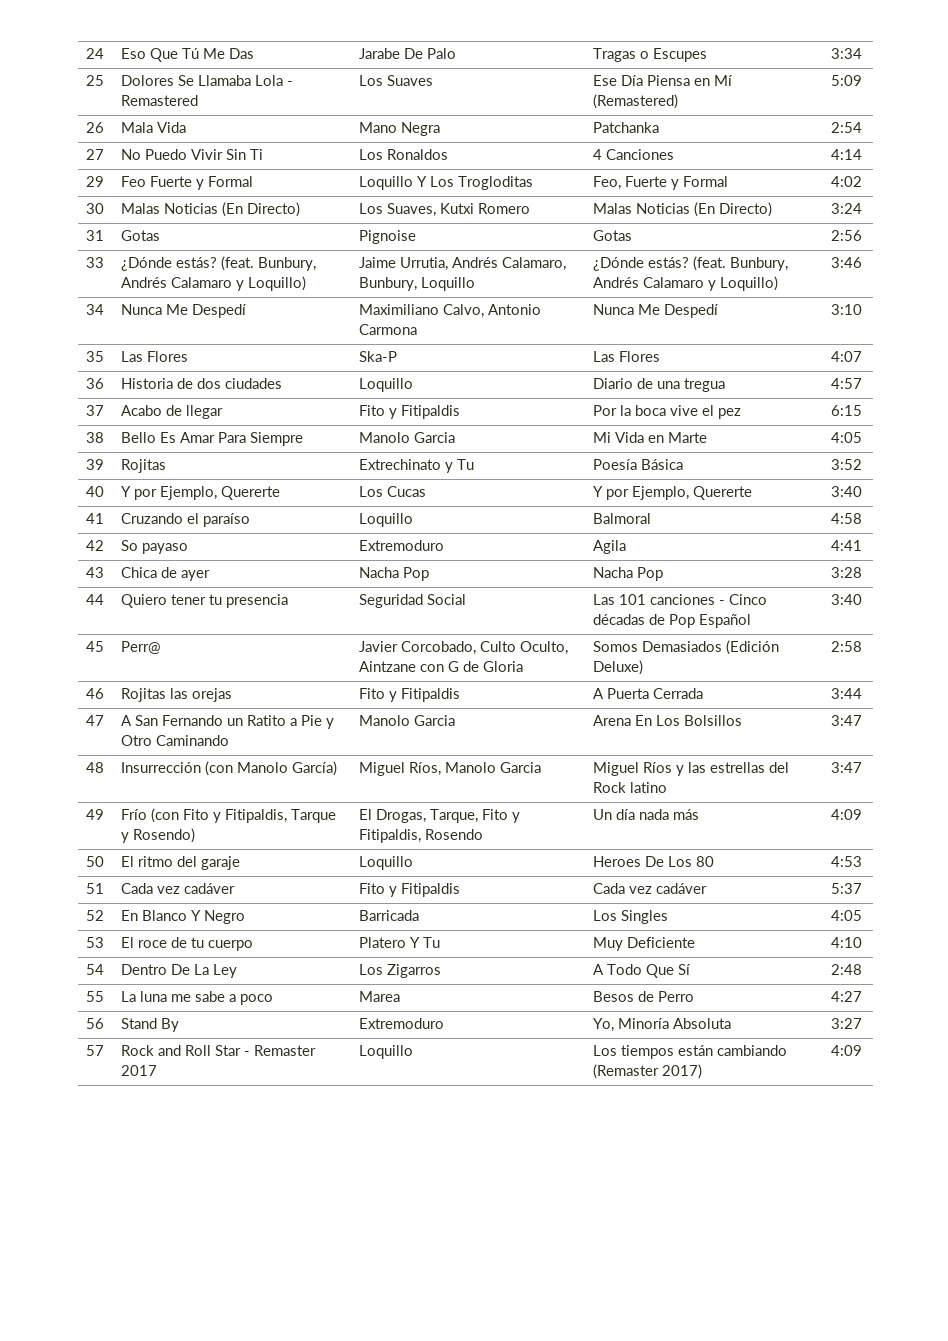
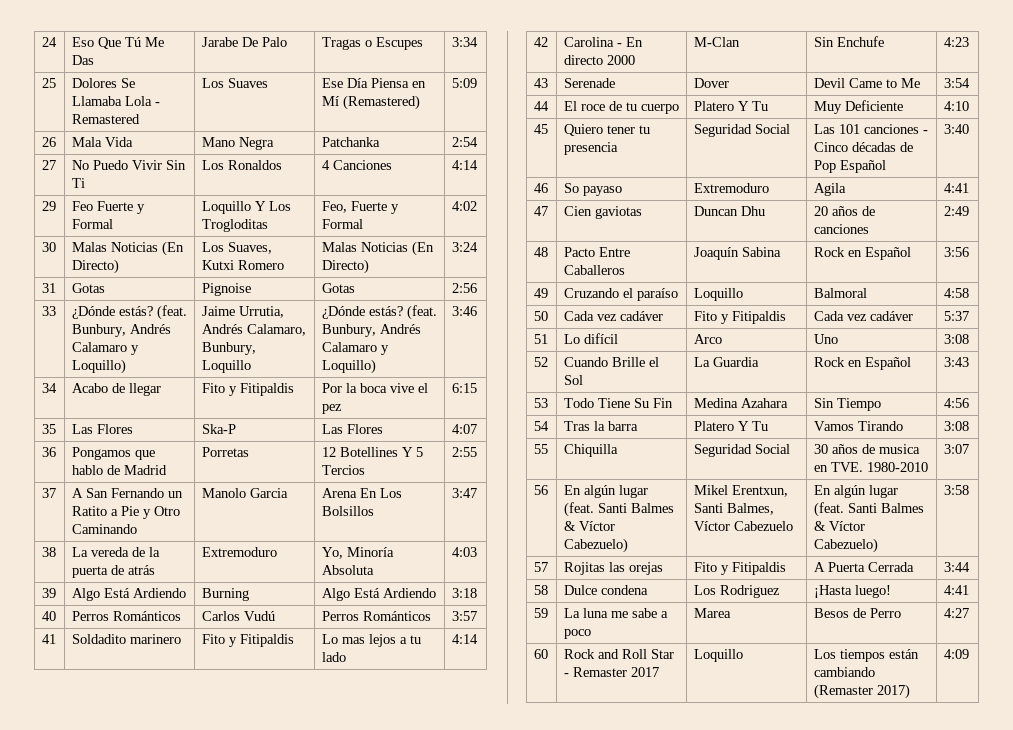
[121,304,248,318] [359,304,542,318] [359,324,418,335] [593,304,720,318] [831,304,863,315] [86,351,105,362] [121,351,189,362] [359,351,398,362] [593,351,661,362] [831,351,863,362] [86,378,105,389] [121,378,283,389] [359,378,414,392] [593,378,726,392] [831,378,863,389] [86,405,105,416] | Nunca Me Despedí | Maximiliano Calvo, Antonio Carmona | Nunca Me Despedí | 3:10 // 35 | Las Flores | Ska-P | Las Flores | 4:07 // 36 | Historia de dos ciudades | Loquillo | Diario de una tregua | 4:57 // 37 -> (57, 388) none
[86,432,105,443] [121,432,304,446] [359,432,456,443] [593,432,708,443] [831,432,863,443] [86,459,105,470] [121,459,167,473] [359,459,475,473] [593,459,684,470] [831,459,863,470] [86,486,105,497] [121,486,281,500] [359,486,427,497] [593,486,753,500] [831,486,863,497] [86,513,105,524] [121,513,251,527] [359,513,414,527] [593,513,652,524] [831,513,863,524] [86,540,105,551] [121,540,189,554] [359,540,445,551] [593,540,627,554] [831,540,863,551] [86,567,105,578] [121,567,211,581] [359,567,430,581] [593,567,664,581] [831,567,863,578] [86,594,105,605] [121,594,289,608] [359,594,467,608] [593,594,768,605] [593,614,752,628] [831,594,863,605] [86,641,105,652] [121,641,162,654] [359,641,569,655] [359,661,524,672] [593,640,780,655] [593,660,644,675] [831,641,863,652] [86,688,105,699] [121,688,233,702] [359,688,461,702] [593,688,704,699] [831,688,863,699] [86,715,105,726] 38 | Bello Es Amar Para Siempre | Manolo Garcia | Mi Vida en Marte | 4:05 // 39 | Rojitas | Extrechinato y Tu | Poesía Básica | 3:52 // 40 | Y por Ejemplo, Quererte | Los Cucas | Y por Ejemplo, Quererte | 3:40 // 41 | Cruzando el paraíso | Loquillo | Balmoral | 4:58 // 42 | So payaso | Extremoduro | Agila | 4:41 // 43 | Chica de ayer | Nacha Pop | Nacha Pop | 3:28 // 44 | Quiero tener tu presencia | Seguridad Social | Las 101 canciones - Cinco décadas de Pop Español | 3:40 // 45 | Perr@ | Javier Corcobado, Culto Oculto, Aintzane con G de Gloria | Somos Demasiados (Edición Deluxe) | 2:58 // 46 | Rojitas las orejas | Fito y Fitipaldis | A Puerta Cerrada | 3:44 // 47 -> [41,424,56,434] [71,424,133,434] [201,424,236,434] [321,424,383,434] [451,424,477,434] [41,447,56,457] [71,447,155,460] [71,465,167,475] [201,447,249,457] [321,447,423,457] [321,465,365,475] [451,447,477,457] [41,488,56,498] 35 | Las Flores | Ska-P | Las Flores | 4:07 // 36 | Pongamos que hablo de Madrid | Porretas | 12 Botellines Y 5 Tercios | 2:55 // 37
[86,762,105,773] [121,761,338,776] [359,762,542,776] [593,762,790,776] [593,782,668,793] [831,762,863,773] [86,809,105,820] [121,808,337,823] [121,828,196,843] [359,809,521,823] [359,829,484,843] [593,809,700,820] [831,809,863,820] [86,856,105,867] [121,856,241,870] [359,856,414,870] [593,856,715,867] [831,856,863,867] [86,883,105,894] [121,883,236,894] [359,883,461,897] [593,883,708,894] [831,883,863,894] [86,910,105,921] [121,910,246,924] [359,910,420,921] [593,910,669,924] [831,910,863,921] [86,937,105,948] 48 | Insurrección (con Manolo García) | Miguel Ríos, Manolo Garcia | Miguel Ríos y las estrellas del Rock latino | 3:47 // 49 | Frío (con Fito y Fitipaldis, Tarque y Rosendo) | El Drogas, Tarque, Fito y Fitipaldis, Rosendo | Un día nada más | 4:09 // 50 | El ritmo del garaje | Loquillo | Heroes De Los 80 | 4:53 // 51 | Cada vez cadáver | Fito y Fitipaldis | Cada vez cadáver | 5:37 // 52 | En Blanco Y Negro | Barricada | Los Singles | 4:05 // 53 -> [41,547,56,557] [71,547,160,557] [71,565,155,578] [201,547,277,557] [321,547,394,559] [321,565,374,575] [451,547,477,557] [41,588,56,598] [71,588,186,601] [201,588,249,601] [321,588,436,601] [451,588,477,598] [41,611,56,621] [71,611,181,621] [201,611,275,621] [321,611,431,621] [451,611,477,621] [41,634,56,644] [71,634,181,644] [201,634,294,647] [321,634,421,647] [321,652,346,662] [451,634,478,644] [533,37,548,47] [563,37,643,47] [563,55,635,65] [693,37,740,47] [813,36,884,47] [943,37,969,47] [533,78,548,88] [563,78,615,88] [693,78,729,88] [813,78,920,88] [943,78,970,88] [533,101,549,111] 38 | La vereda de la puerta de atrás | Extremoduro | Yo, Minoría Absoluta | 4:03 // 39 | Algo Está Ardiendo | Burning | Algo Está Ardiendo | 3:18 // 40 | Perros Románticos | Carlos Vudú | Perros Románticos | 3:57 // 41 | Soldadito marinero | Fito y Fitipaldis | Lo mas lejos a tu lado | 4:14 // 42 | Carolina - En directo 2000 | M-Clan | Sin Enchufe | 4:23 // 43 | Serenade | Dover | Devil Came to Me | 3:54 // 44
[86,964,105,975] [121,964,238,978] [359,964,442,978] [593,964,692,978] [831,964,863,975] [86,991,105,1002] 54 | Dentro De La Ley | Los Zigarros | A Todo Que Sí | 2:48 // 55 -> [533,124,548,134] [563,124,650,136] [563,142,618,155] [693,124,790,137] [813,124,928,134] [813,142,913,152] [813,160,886,173] [943,124,969,134] [533,183,548,193] [563,183,622,196] [693,183,769,193] [813,183,846,196] [943,183,969,193] [533,206,548,216] [563,206,642,219] [693,206,765,216] [813,206,875,216] [813,224,869,234] [943,206,969,216] [533,247,548,257] [563,247,630,257] [563,265,625,275] [693,247,781,260] [813,247,911,260] [943,247,969,257] [533,288,548,298] [563,288,678,301] [693,288,743,301] [813,288,867,298] [943,288,969,298] [533,311,548,321] [563,311,663,321] [693,311,786,324] [813,311,913,321] [943,311,969,321] [533,334,548,344] [563,333,618,344] [693,334,722,344] [813,334,838,344] [943,334,969,344] [533,357,548,367] [563,357,659,367] [563,375,583,385] [693,357,759,367] [813,357,911,370] [943,357,969,367] [533,398,548,408] [563,398,673,408] [693,398,788,408] [813,398,881,411] [943,398,969,408] [533,421,549,431] [563,421,638,431] [693,421,768,431] [813,421,903,431] [943,421,969,431] [533,444,548,454] [563,444,618,457] [693,444,790,457] [813,444,920,454] [813,462,928,472] [943,444,969,454] [533,485,548,495] [563,485,648,498] [563,502,674,517] [563,521,615,531] [563,538,628,553] [693,485,788,497] [693,503,774,515] [693,521,793,531] [813,485,898,498] [813,502,924,517] [813,521,865,531] [813,538,878,553] [943,485,969,495] [533,562,548,572] [563,562,663,575] [693,562,786,575] [813,562,914,572] [943,562,970,572] [533,585,548,595] [563,585,648,595] [693,585,780,598] [813,585,891,598] [943,585,969,595] [533,608,548,618] 45 | Quiero tener tu presencia | Seguridad Social | Las 101 canciones - Cinco décadas de Pop Español | 3:40 // 46 | So payaso | Extremoduro | Agila | 4:41 // 47 | Cien gaviotas | Duncan Dhu | 20 años de canciones | 2:49 // 48 | Pacto Entre Caballeros | Joaquín Sabina | Rock en Español | 3:56 // 49 | Cruzando el paraíso | Loquillo | Balmoral | 4:58 // 50 | Cada vez cadáver | Fito y Fitipaldis | Cada vez cadáver | 5:37 // 51 | Lo difícil | Arco | Uno | 3:08 // 52 | Cuando Brille el Sol | La Guardia | Rock en Español | 3:43 // 53 | Todo Tiene Su Fin | Medina Azahara | Sin Tiempo | 4:56 // 54 | Tras la barra | Platero Y Tu | Vamos Tirando | 3:08 // 55 | Chiquilla | Seguridad Social | 30 años de musica en TVE. 1980-2010 | 3:07 // 56 | En algún lugar (feat. Santi Balmes & Víctor Cabezuelo) | Mikel Erentxun, Santi Balmes, Víctor Cabezuelo | En algún lugar (feat. Santi Balmes & Víctor Cabezuelo) | 3:58 // 57 | Rojitas las orejas | Fito y Fitipaldis | A Puerta Cerrada | 3:44 // 58 | Dulce condena | Los Rodriguez | ¡Hasta luego! | 4:41 // 59
[86,1018,105,1029] [121,1018,180,1032] [359,1018,445,1029] [593,1018,732,1032] [831,1018,863,1029] [86,1045,105,1056] 56 | Stand By | Extremoduro | Yo, Minoría Absoluta | 3:27 // 57 -> [533,649,548,659] 60

